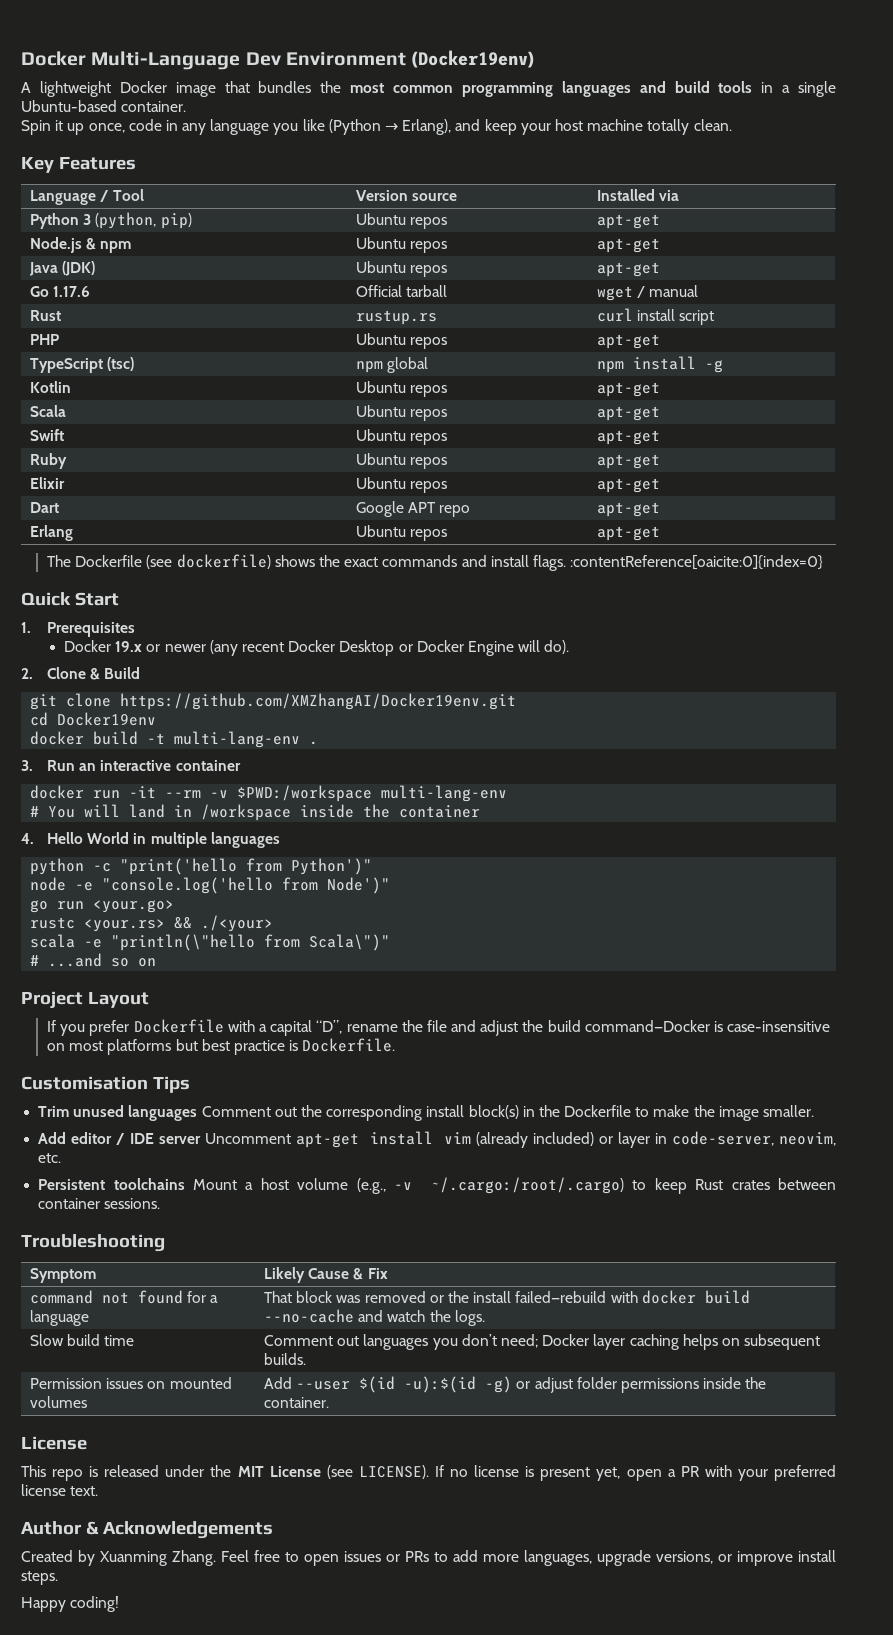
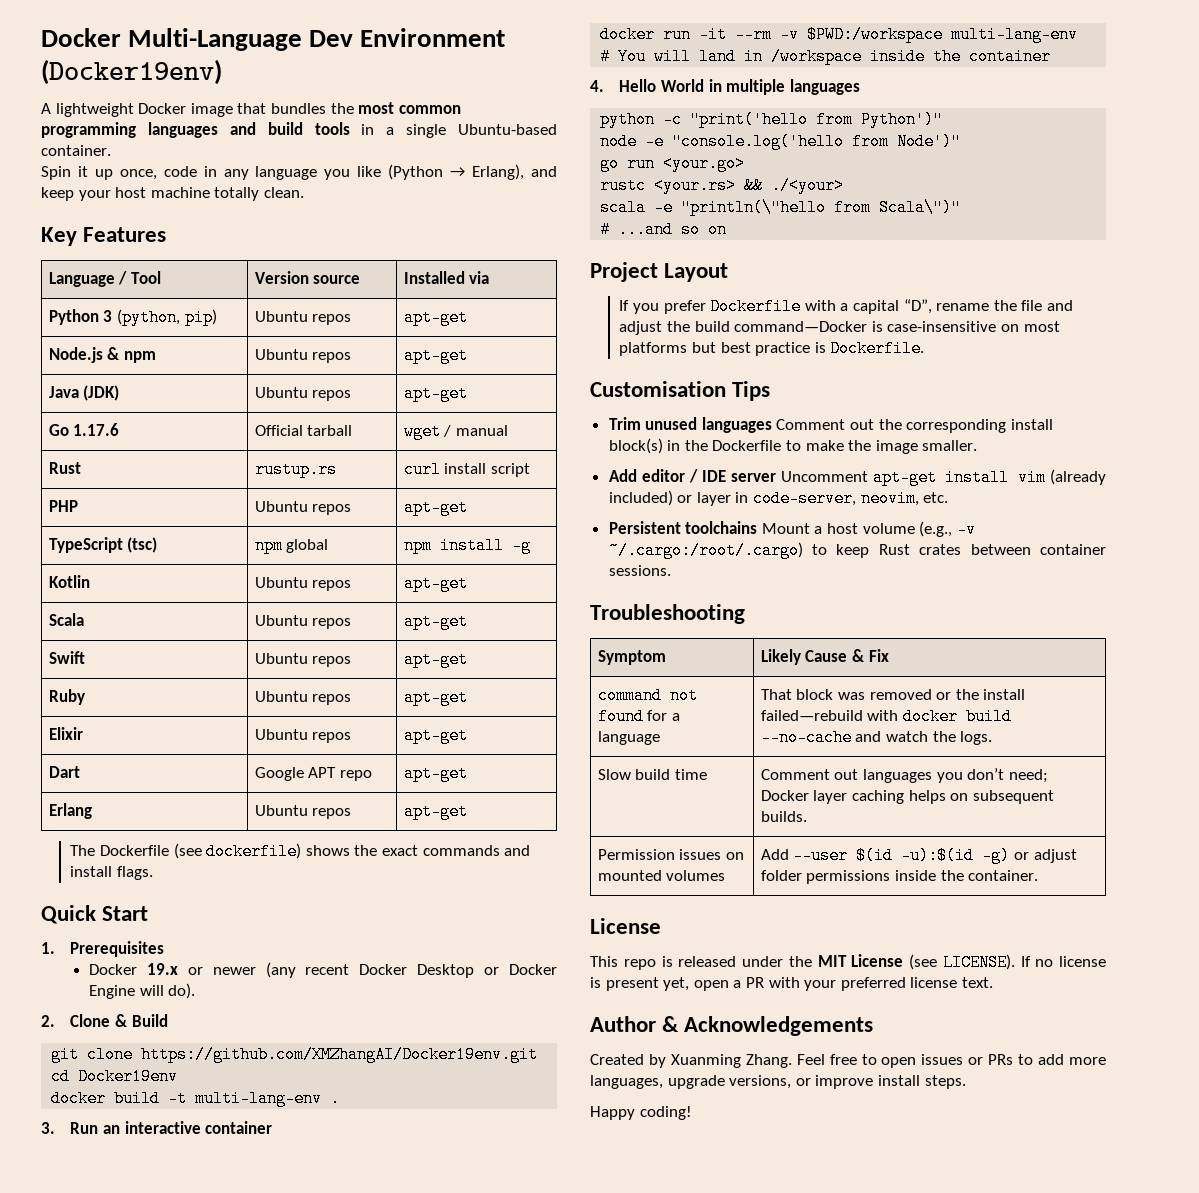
[570,555,824,570] :contentReference[oaicite:0]{index=0} -> (153, 873) none

